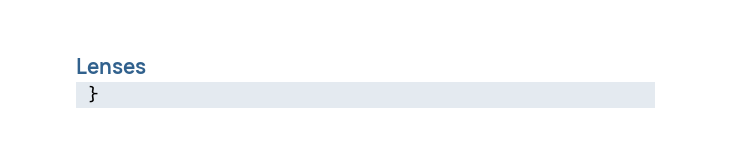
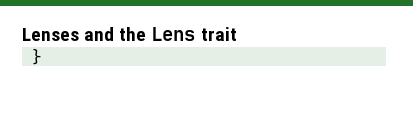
(146, 66) none -> [84,27,237,41] and the Lens trait

